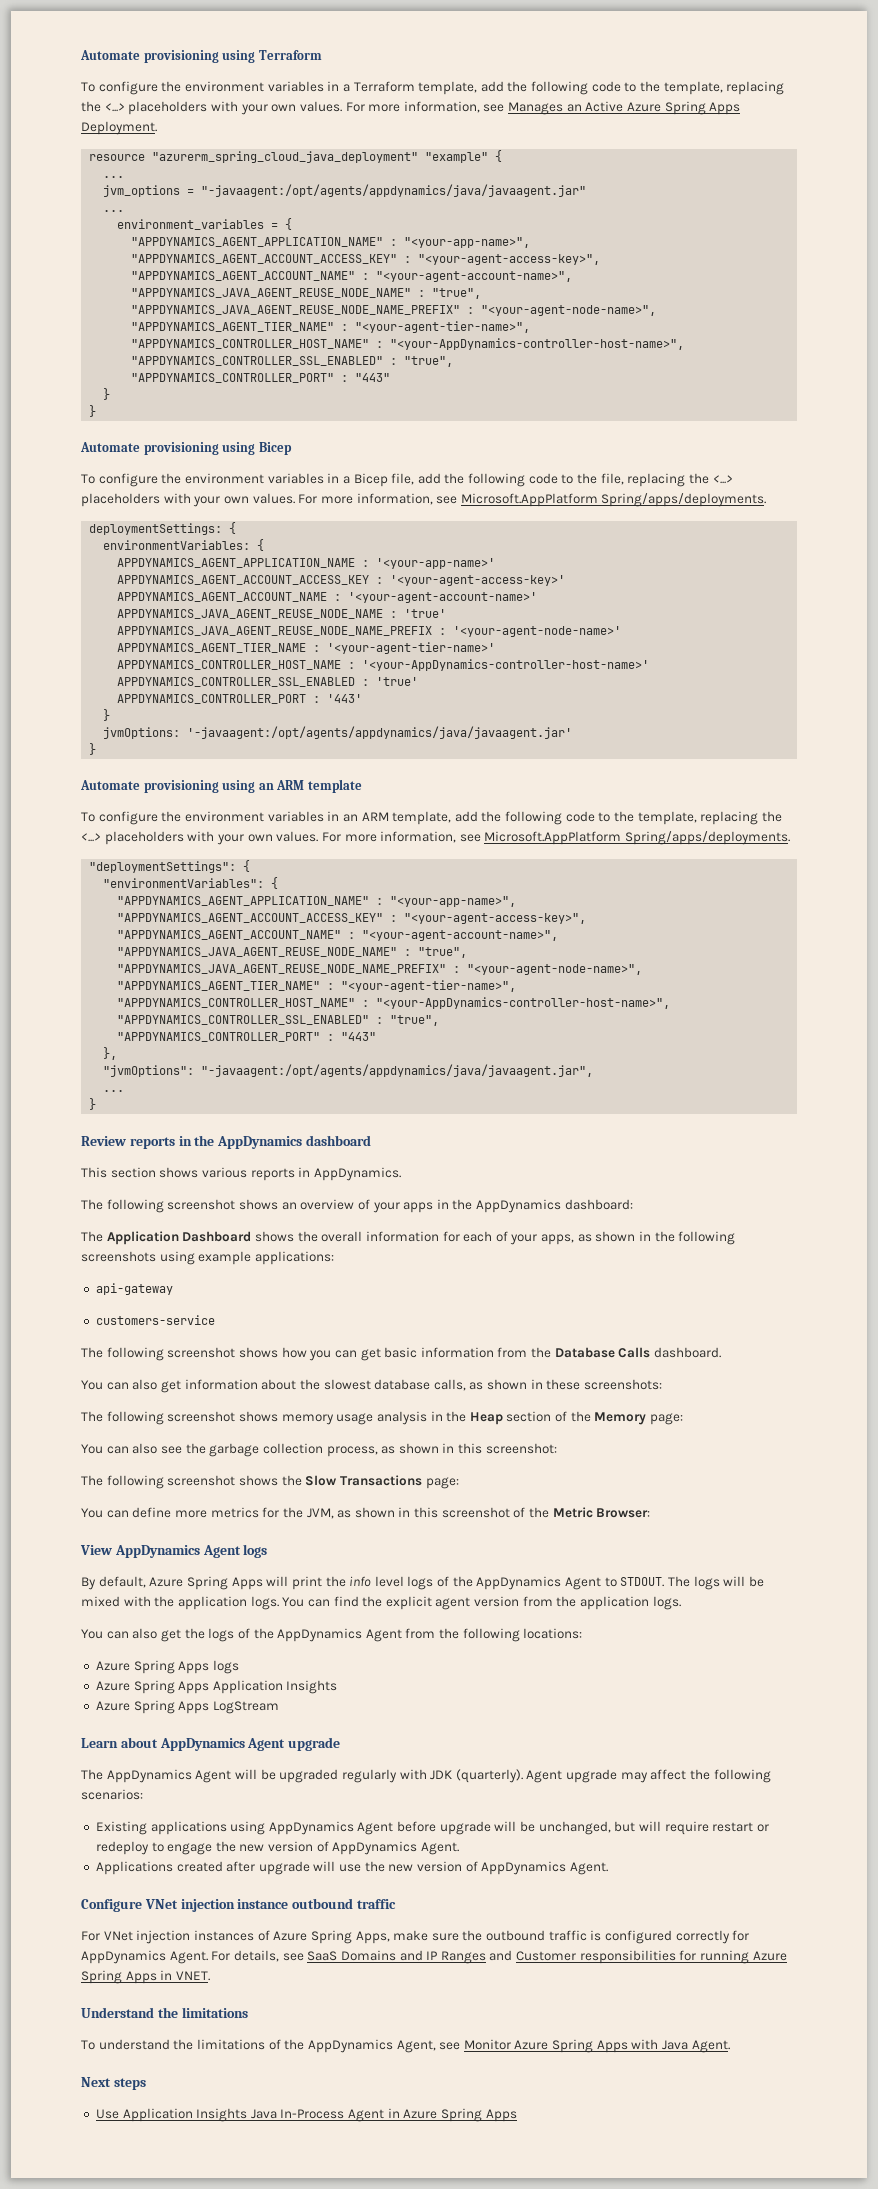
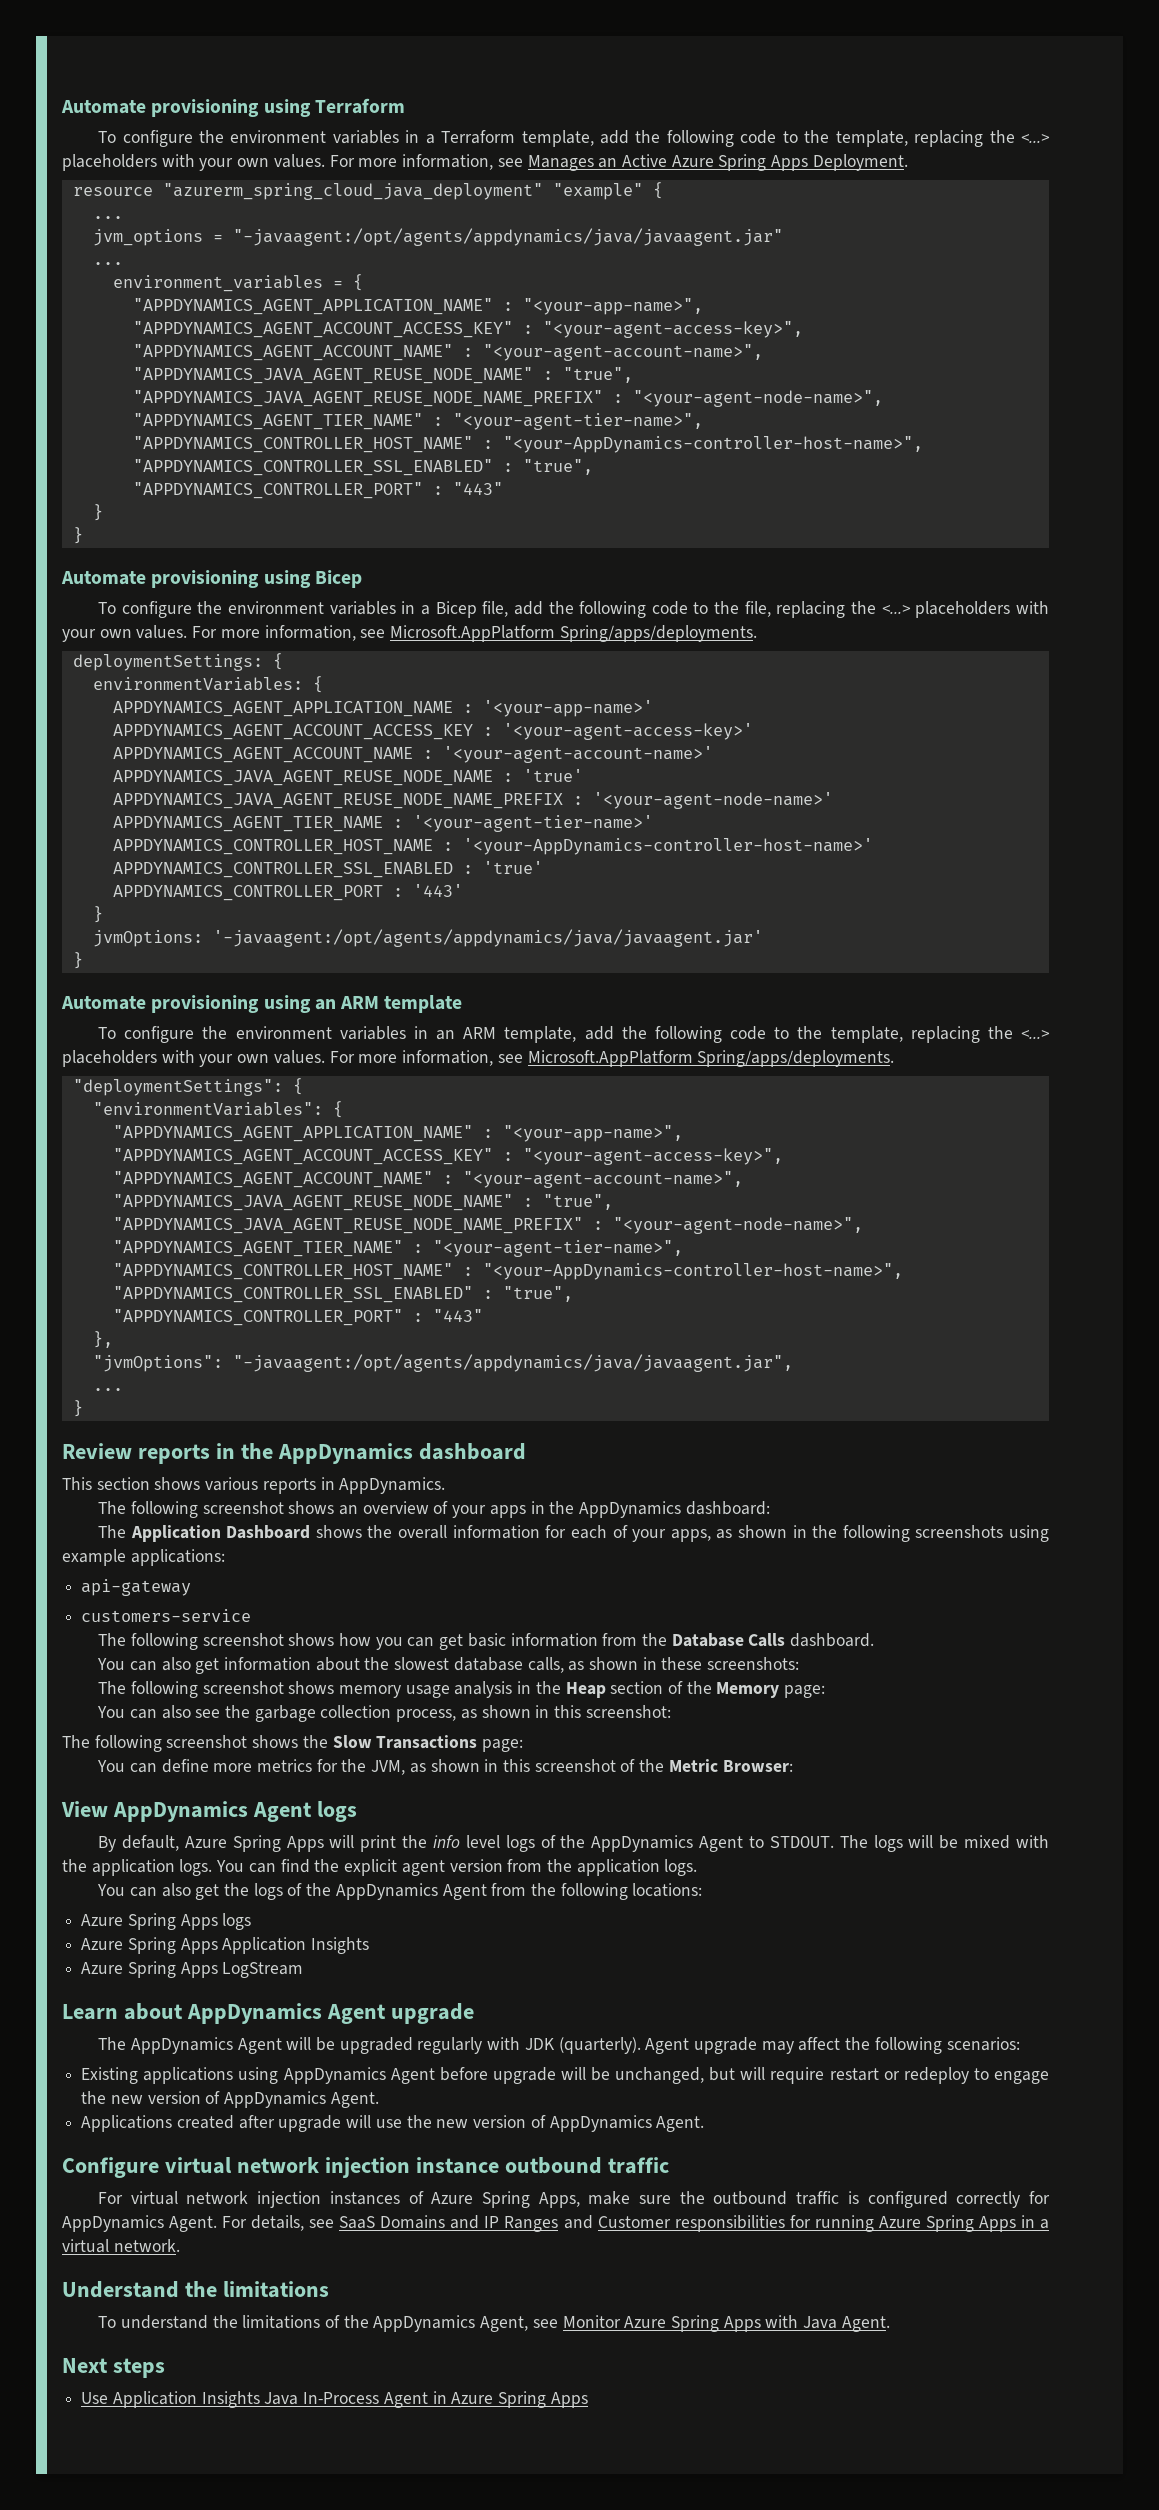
[144,1899,178,1909] VNet -> [164,2157,319,2174] virtual network
[103,1931,133,1941] VNet -> [130,2191,249,2205] virtual network
[175,1971,210,1981] VNET. -> [1040,2219,1050,2229] [62,2239,180,2253] a virtual network.

